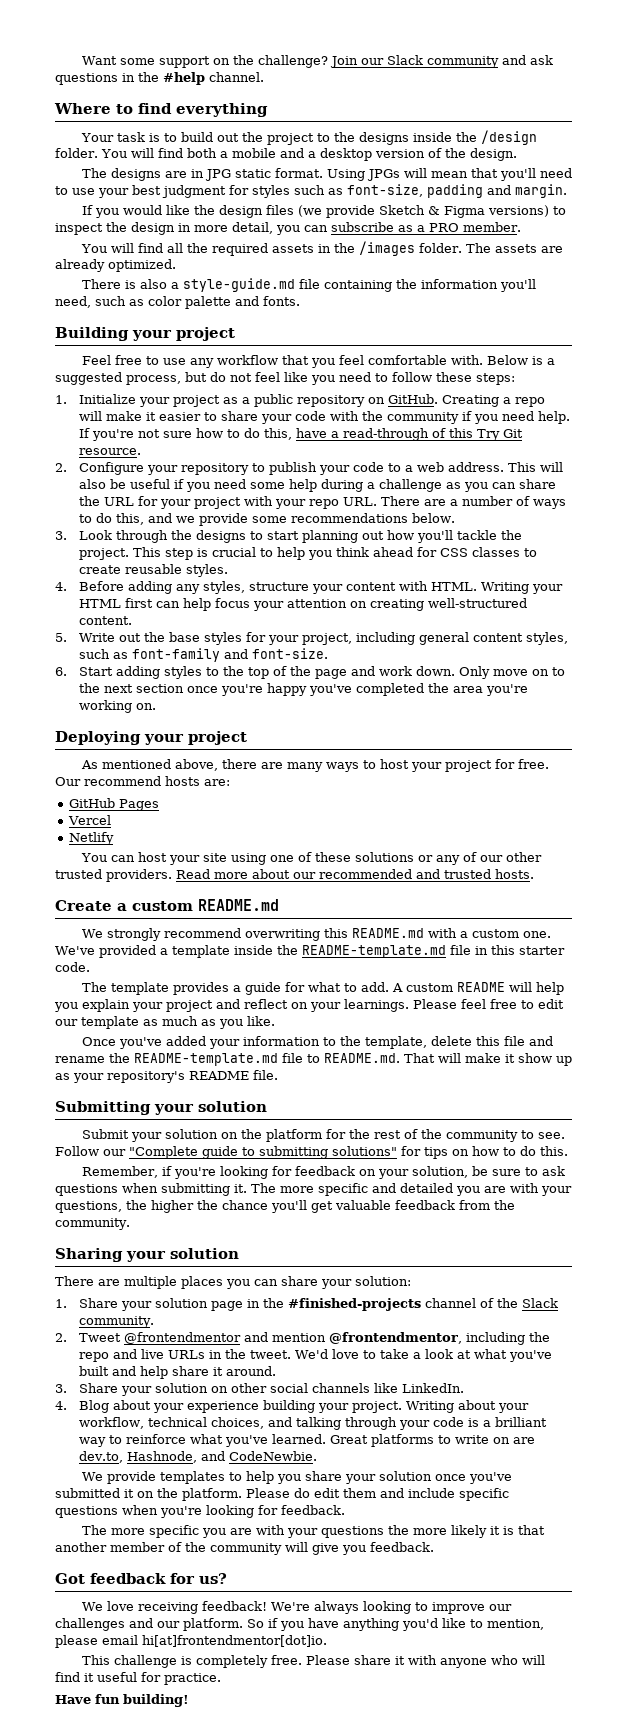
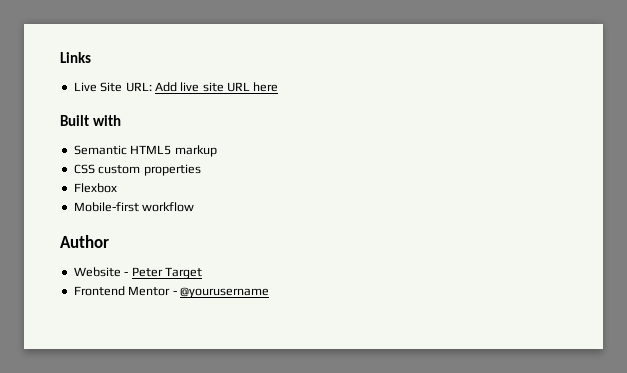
[81,55,553,68] [55,72,264,85] [54,103,268,117] [80,130,537,145] [55,148,517,161] [81,168,572,181] [55,184,567,198] [81,205,566,218] [55,222,521,235] [80,241,563,256] [55,259,176,272] [81,278,536,292] [55,296,300,309] [55,327,235,341] [81,355,555,368] [55,372,515,385] [55,394,546,407] [79,411,571,424] [79,428,524,441] [79,448,142,455] [55,462,564,475] [79,479,557,492] [79,496,567,509] [79,513,456,526] [55,530,523,543] [79,547,538,560] [79,564,229,577] [55,581,564,594] [79,598,528,611] [79,616,133,625] [55,632,569,645] [79,648,329,662] [55,666,566,679] [79,683,529,696] [79,700,157,713] [55,731,247,745] [80,759,549,772] [55,776,230,786] [69,798,160,811] [68,815,112,825] [69,832,115,845] [80,852,542,865] [55,869,534,882] [55,899,279,911] [81,928,551,941] [55,945,565,958] [55,962,90,972] [81,982,564,995] [54,999,564,1012] [55,1016,275,1029] [81,1036,553,1049] [55,1053,572,1066] [55,1070,278,1083] [55,1101,267,1115] [81,1129,565,1142] [55,1146,568,1159] [81,1166,565,1179] [55,1183,572,1196] [55,1200,515,1213] [55,1218,130,1230] [55,1248,239,1262] [55,1276,411,1289] [55,1298,559,1311] [79,1316,155,1328] [55,1332,551,1345] [79,1349,553,1362] [79,1366,277,1379] [55,1383,465,1396] [55,1400,530,1413] [79,1417,548,1430] [79,1434,536,1447] [79,1451,318,1463] [81,1471,512,1484] [55,1488,509,1501] [55,1505,345,1518] [81,1525,545,1538] [55,1542,434,1555] [55,1573,227,1584] [81,1601,512,1614] [55,1618,544,1631] [55,1635,327,1648] [81,1655,545,1668] [55,1672,221,1685] [55,1694,189,1707] Want some support on the challenge? Join our Slack community and ask questions in the #help channel. // Where to find everything // Your task is to build out the project to the designs inside the /design folder. You will find both a mobile and a desktop version of the design. // The designs are in JPG static format. Using JPGs will mean that you'll need to use your best judgment for styles such as font-size, padding and margin. // If you would like the design files (we provide Sketch & Figma versions) to inspect the design in more detail, you can subscribe as a PRO member. // You will find all the required assets in the /images folder. The assets are already optimized. // There is also a style-guide.md file containing the information you'll need, such as color palette and fonts. // Building your project // Feel free to use any workflow that you feel comfortable with. Below is a suggested process, but do not feel like you need to follow these steps: // 1. Initialize your project as a public repository on GitHub. Creating a repo will make it easier to share your code with the community if you need help. If you're not sure how to do this, have a read-through of this Try Git resource. // 2. Configure your repository to publish your code to a web address. This will also be useful if you need some help during a challenge as you can share the URL for your project with your repo URL. There are a number of ways to do this, and we provide some recommendations below. // 3. Look through the designs to start planning out how you'll tackle the project. This step is crucial to help you think ahead for CSS classes to create reusable styles. // 4. Before adding any styles, structure your content with HTML. Writing your HTML first can help focus your attention on creating well-structured content. // 5. Write out the base styles for your project, including general content styles, such as font-family and font-size. // 6. Start adding styles to the top of the page and work down. Only move on to the next section once you're happy you've completed the area you're working on. // Deploying your project // As mentioned above, there are many ways to host your project for free. Our recommend hosts are: // GitHub Pages // Vercel // Netlify // You can host your site using one of these solutions or any of our other trusted providers. Read more about our recommended and trusted hosts. // Create a custom README.md // We strongly recommend overwriting this README.md with a custom one. We've provided a template inside the README-template.md file in this starter code. // The template provides a guide for what to add. A custom README will help you explain your project and reflect on your learnings. Please feel free to edit our template as much as you like. // Once you've added your information to the template, delete this file and rename the README-template.md file to README.md. That will make it show up as your repository's README file. // Submitting your solution // Submit your solution on the platform for the rest of the community to see. Follow our "Complete guide to submitting solutions" for tips on how to do this. // Remember, if you're looking for feedback on your solution, be sure to ask questions when submitting it. The more specific and detailed you are with your questions, the higher the chance you'll get valuable feedback from the community. // Sharing your solution // There are multiple places you can share your solution: // 1. Share your solution page in the #finished-projects channel of the Slack community. // 2. Tweet @frontendmentor and mention @frontendmentor, including the repo and live URLs in the tweet. We'd love to take a look at what you've built and help share it around. // 3. Share your solution on other social channels like LinkedIn. // 4. Blog about your experience building your project. Writing about your workflow, technical choices, and talking through your code is a brilliant way to reinforce what you've learned. Great platforms to write on are dev.to, Hashnode, and CodeNewbie. // We provide templates to help you share your solution once you've submitted it on the platform. Please do edit them and include specific questions when you're looking for feedback. // The more specific you are with your questions the more likely it is that another member of the community will give you feedback. // Got feedback for us? // We love receiving feedback! We're always looking to improve our challenges and our platform. So if you have anything you'd like to mention, please email hi[at]frontendmentor[dot]io. // This challenge is completely free. Please share it with anyone who will find it useful for practice. // Have fun building! -> [60,52,91,63] [73,82,279,92] [60,115,121,126] [73,145,217,157] [73,164,201,176] [73,183,117,193] [73,202,195,212] [60,235,109,248] [73,267,202,279] [73,286,269,298] Links // Live Site URL: Add live site URL here // Built with // Semantic HTML5 markup // CSS custom properties // Flexbox // Mobile-first workflow // Author // Website - Peter Target // Frontend Mentor - @yourusername

